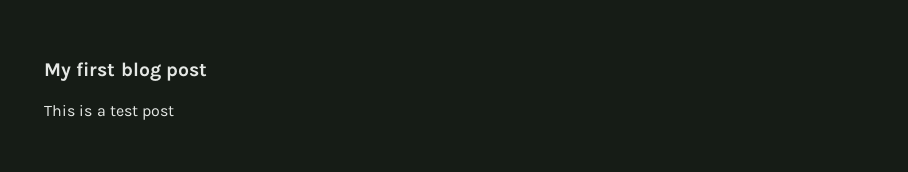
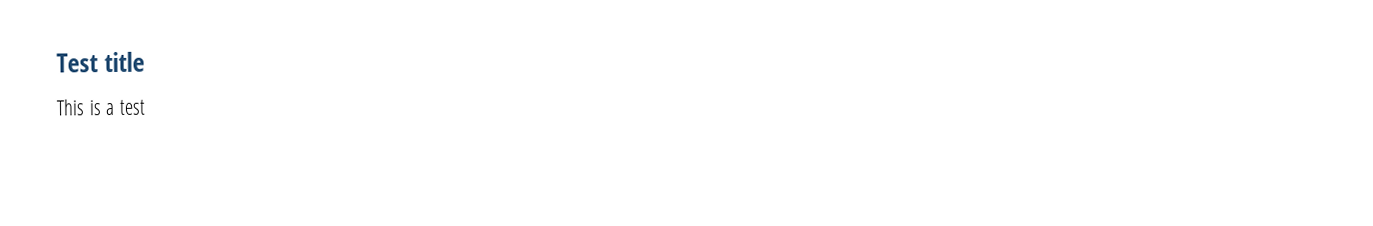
[44,62,207,81] My first blog post -> [56,51,145,73] Test title
[142,106,175,120] post -> (146, 107) none

